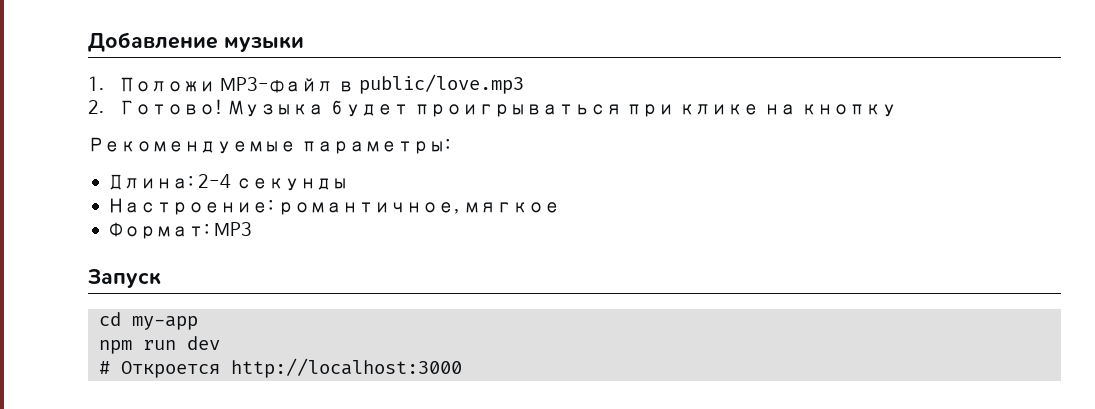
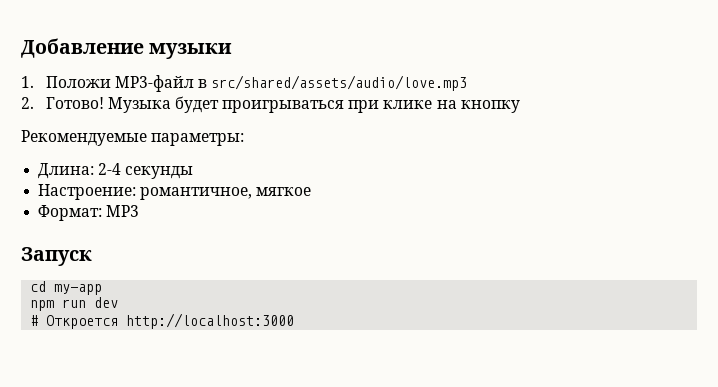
[358,74,524,94] public/love.mp3 -> [211,75,468,91] src/shared/assets/audio/love.mp3

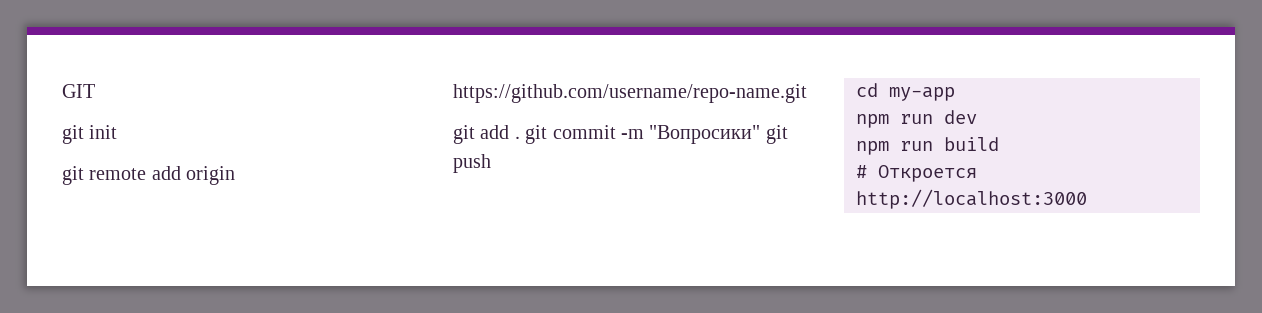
[21,38,233,59] [21,75,468,92] [21,96,520,113] [21,130,245,146] [38,163,194,179] [38,184,312,200] [38,205,140,221] [21,247,92,266] Добавление музыки // 1. Положи MP3-файл в src/shared/assets/audio/love.mp3 // 2. Готово! Музыка будет проигрываться при клике на кнопку // Рекомендуемые параметры: // Длина: 2-4 секунды // Настроение: романтичное, мягкое // Формат: MP3 // Запуск -> [62,84,95,98] [62,125,118,144] [62,166,236,185] [453,84,807,103] [453,125,788,144] [453,154,491,173] GIT // git init // git remote add origin https://github.com/username/repo-name.git // git add . git commit -m "Вопросики" git push
(119, 302) none -> [856,137,999,155] // npm run build

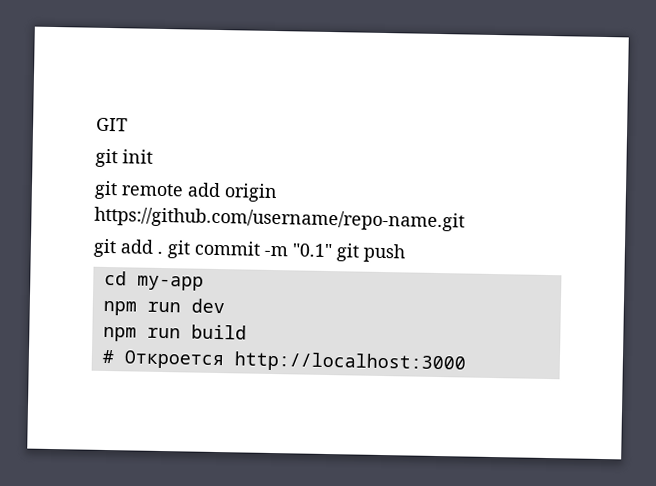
[649,125,761,144] "Вопросики" -> [292,243,332,258] "0.1"

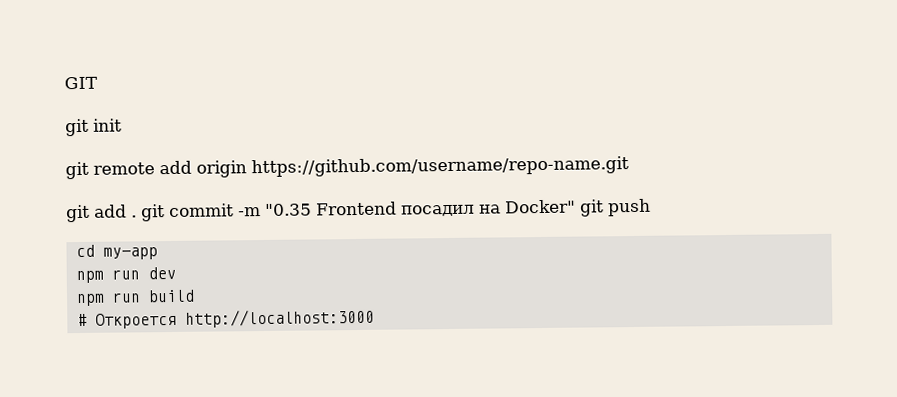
[292,243,332,258] "0.1" -> [265,199,576,217] "0.35 Frontend посадил на Docker"

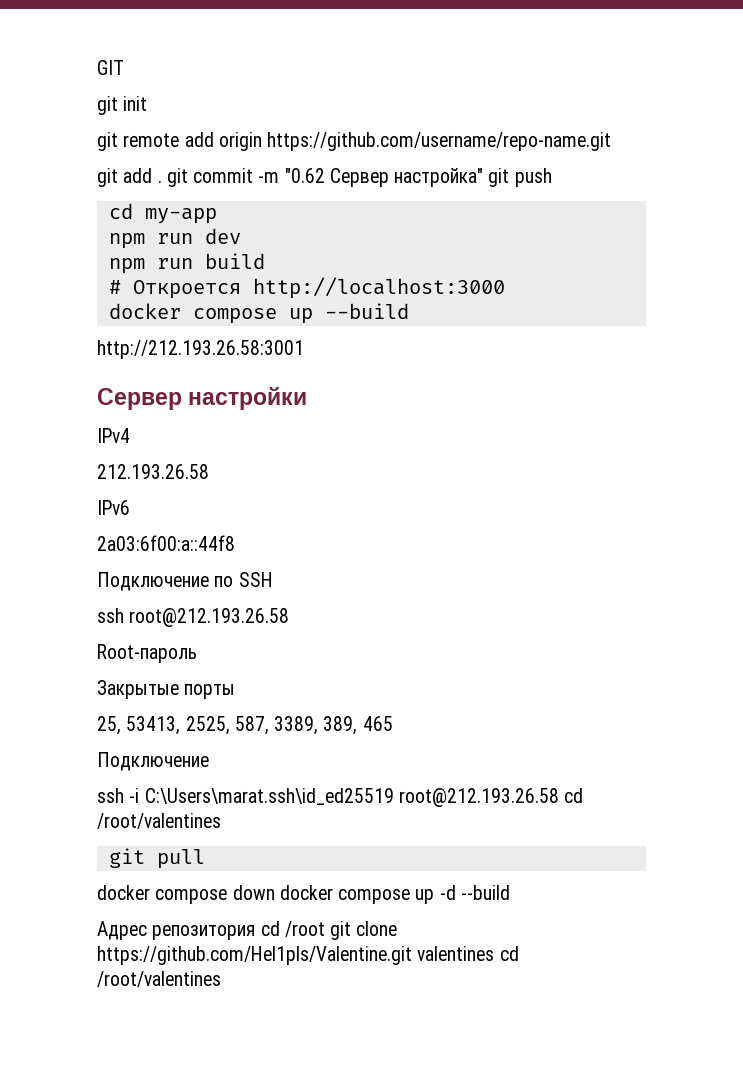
[265,199,576,217] "0.35 Frontend посадил на Docker" -> [284,168,484,187] "0.62 Сервер настройка"
(375, 318) none -> [108,303,409,324] [97,340,304,359] [97,387,308,410] [97,428,130,443] [97,464,209,479] [97,500,130,515] [97,535,235,551] [97,572,273,591] [97,608,290,627] [97,644,197,663] [97,680,236,699] [97,716,393,735] [97,752,209,771] [97,788,584,807] [97,813,221,829] [108,848,205,869] [97,885,510,904] [97,921,398,940] [97,946,519,965] [97,971,221,987] // docker compose up --build // http://212.193.26.58:3001 // Сервер настройки // IPv4 // 212.193.26.58 // IPv6 // 2a03:6f00:a::44f8 // Подключение по SSH // ssh root@212.193.26.58 // Root-пароль // Закрытые порты // 25, 53413, 2525, 587, 3389, 389, 465 // Подключение // ssh -i C:\Users\marat.ssh\id_ed25519 root@212.193.26.58 cd /root/valentines // git pull // docker compose down docker compose up -d --build // Адрес репозитория cd /root git clone https://github.com/Hel1pls/Valentine.git valentines cd /root/valentines

